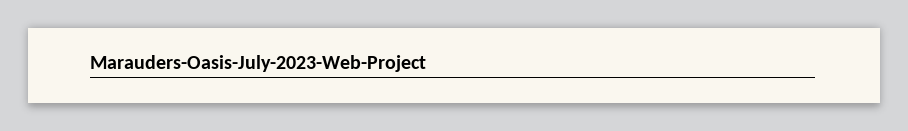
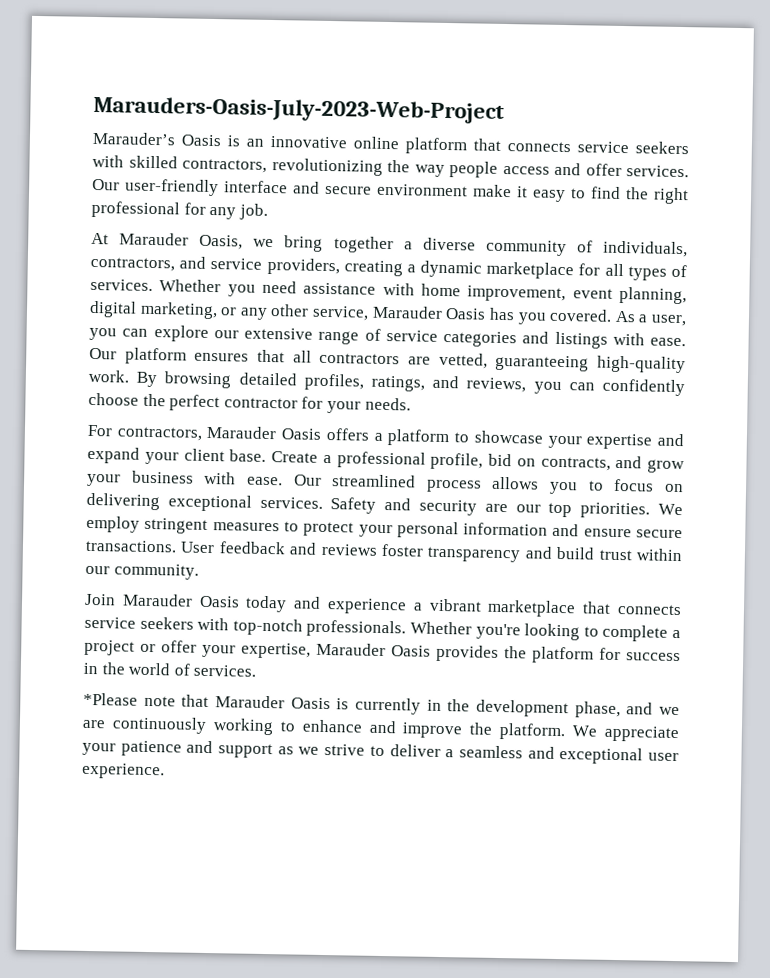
(426, 63) none -> [92,131,689,155] [92,154,689,178] [92,178,689,205] [91,200,268,220] [91,232,689,258] [90,256,687,281] [90,278,687,305] [89,300,687,327] [89,325,686,349] [89,347,686,374] [88,369,685,397] [88,392,411,414] [87,424,685,450] [87,446,685,474] [87,470,684,495] [86,492,683,519] [86,515,683,539] [85,539,683,563] [85,563,199,580] [84,593,682,618] [84,616,682,642] [84,639,681,664] [83,662,257,677] [83,692,680,719] [82,716,679,743] [82,740,679,765] [82,762,165,780] // Marauder’s Oasis is an innovative online platform that connects service seekers with skilled contractors, revolutionizing the way people access and offer services. Our user-friendly interface and secure environment make it easy to find the right professional for any job. // At Marauder Oasis, we bring together a diverse community of individuals, contractors, and service providers, creating a dynamic marketplace for all types of services. Whether you need assistance with home improvement, event planning, digital marketing, or any other service, Marauder Oasis has you covered. As a user, you can explore our extensive range of service categories and listings with ease. Our platform ensures that all contractors are vetted, guaranteeing high-quality work. By browsing detailed profiles, ratings, and reviews, you can confidently choose the perfect contractor for your needs. // For contractors, Marauder Oasis offers a platform to showcase your expertise and expand your client base. Create a professional profile, bid on contracts, and grow your business with ease. Our streamlined process allows you to focus on delivering exceptional services. Safety and security are our top priorities. We employ stringent measures to protect your personal information and ensure secure transactions. User feedback and reviews foster transparency and build trust within our community. // Join Marauder Oasis today and experience a vibrant marketplace that connects service seekers with top-notch professionals. Whether you're looking to complete a project or offer your expertise, Marauder Oasis provides the platform for success in the world of services. // *Please note that Marauder Oasis is currently in the development phase, and we are continuously working to enhance and improve the platform. We appreciate your patience and support as we strive to deliver a seamless and exceptional user experience.

